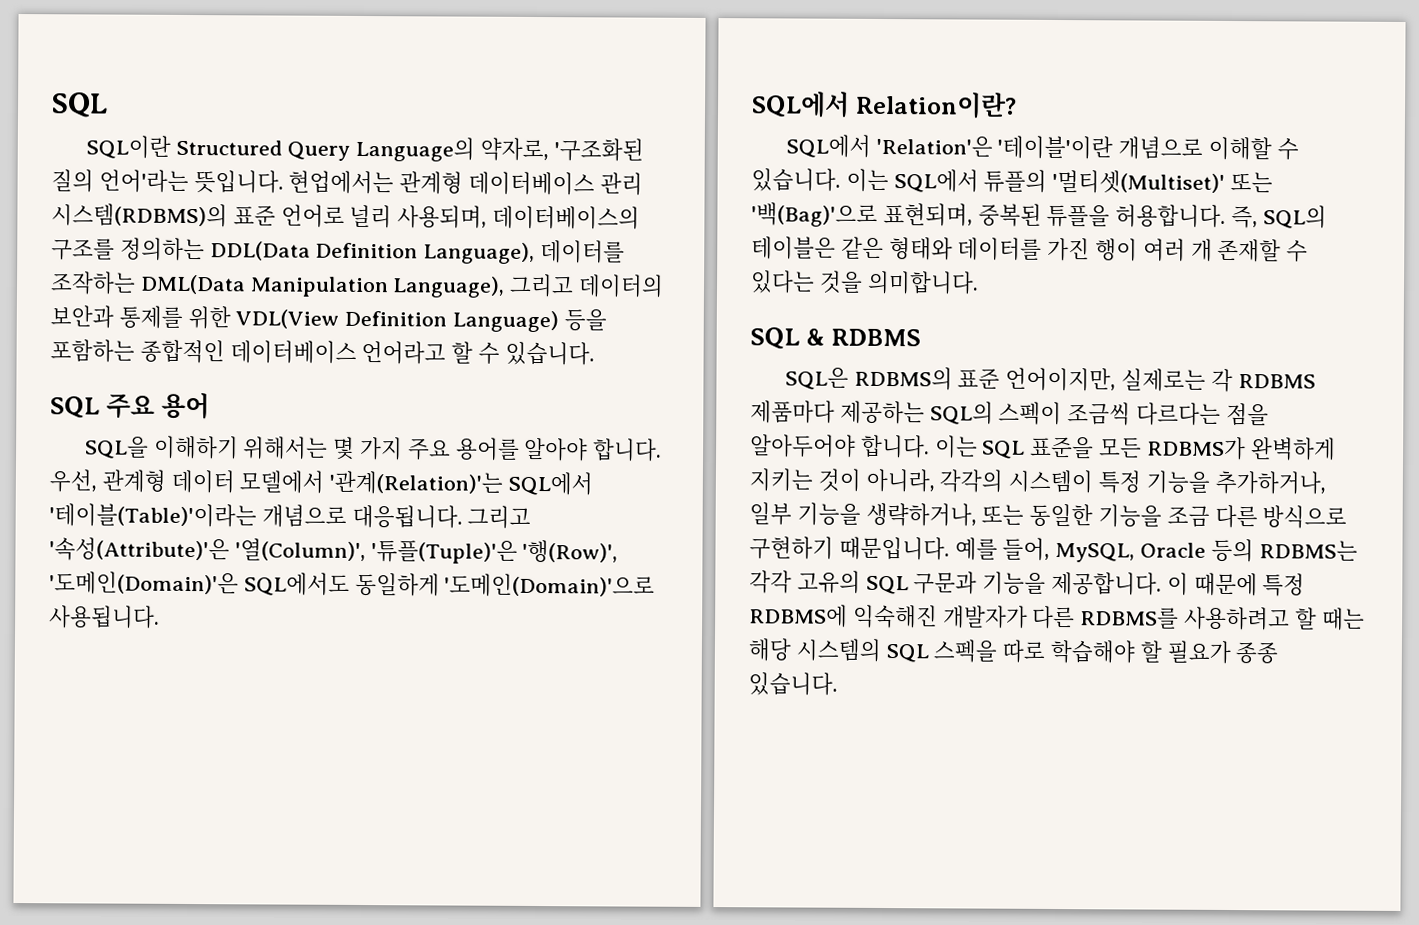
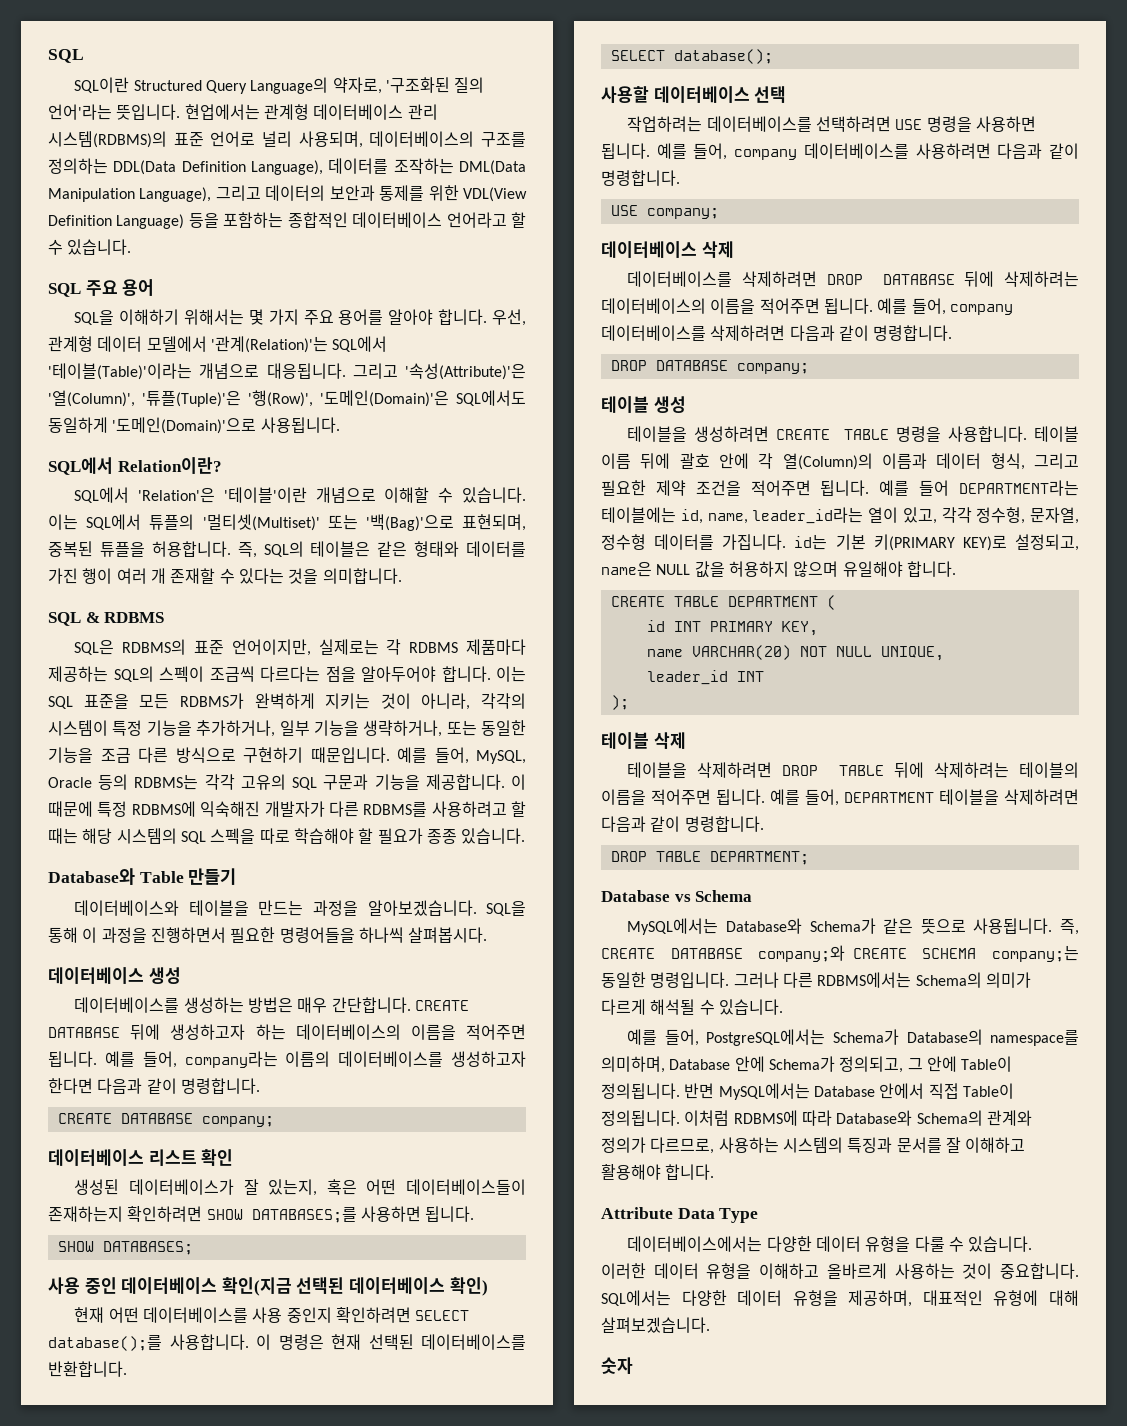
(838, 684) none -> [48,868,237,885] [74,900,526,916] [48,927,488,943] [48,967,181,984] [74,997,470,1013] [48,1024,527,1040] [48,1051,526,1068] [48,1078,260,1094] [57,1113,274,1127] [48,1149,234,1166] [74,1179,527,1196] [48,1206,475,1223] [57,1241,193,1255] [48,1277,488,1296] [74,1307,470,1323] [48,1334,526,1351] [48,1361,127,1377] [610,49,773,64] [601,86,787,103] [627,116,1037,132] [601,143,1079,160] [601,170,680,186] [610,205,719,219] [601,241,734,258] [627,271,1079,287] [601,298,1013,315] [601,325,953,341] [610,360,809,374] [601,396,686,413] [627,426,1079,442] [601,453,1079,470] [601,480,1079,496] [601,507,1079,524] [601,534,1079,551] [601,561,956,578] [610,595,836,610] [646,620,818,636] [646,645,944,661] [646,670,764,685] [610,695,629,710] [601,732,686,749] [627,762,1079,778] [601,789,1079,806] [601,816,764,832] [610,851,809,865] [601,890,753,902] [627,918,1079,935] [601,945,1079,962] [601,972,1031,988] [601,999,783,1015] [627,1029,1079,1046] [601,1056,1013,1073] [601,1083,1014,1100] [601,1110,1032,1126] [601,1137,1026,1154] [601,1164,715,1180] [601,1207,759,1223] [627,1236,1033,1252] [601,1263,1079,1279] [601,1290,1079,1307] [601,1317,710,1333] [601,1357,633,1374] // Database와 Table 만들기 // 데이터베이스와 테이블을 만드는 과정을 알아보겠습니다. SQL을 통해 이 과정을 진행하면서 필요한 명령어들을 하나씩 살펴봅시다. // 데이터베이스 생성 // 데이터베이스를 생성하는 방법은 매우 간단합니다. CREATE DATABASE 뒤에 생성하고자 하는 데이터베이스의 이름을 적어주면 됩니다. 예를 들어, company라는 이름의 데이터베이스를 생성하고자 한다면 다음과 같이 명령합니다. // CREATE DATABASE company; // 데이터베이스 리스트 확인 // 생성된 데이터베이스가 잘 있는지, 혹은 어떤 데이터베이스들이 존재하는지 확인하려면 SHOW DATABASES;를 사용하면 됩니다. // SHOW DATABASES; // 사용 중인 데이터베이스 확인(지금 선택된 데이터베이스 확인) // 현재 어떤 데이터베이스를 사용 중인지 확인하려면 SELECT database();를 사용합니다. 이 명령은 현재 선택된 데이터베이스를 반환합니다. // SELECT database(); // 사용할 데이터베이스 선택 // 작업하려는 데이터베이스를 선택하려면 USE 명령을 사용하면 됩니다. 예를 들어, company 데이터베이스를 사용하려면 다음과 같이 명령합니다. // USE company; // 데이터베이스 삭제 // 데이터베이스를 삭제하려면 DROP DATABASE 뒤에 삭제하려는 데이터베이스의 이름을 적어주면 됩니다. 예를 들어, company 데이터베이스를 삭제하려면 다음과 같이 명령합니다. // DROP DATABASE company; // 테이블 생성 // 테이블을 생성하려면 CREATE TABLE 명령을 사용합니다. 테이블 이름 뒤에 괄호 안에 각 열(Column)의 이름과 데이터 형식, 그리고 필요한 제약 조건을 적어주면 됩니다. 예를 들어 DEPARTMENT라는 테이블에는 id, name, leader_id라는 열이 있고, 각각 정수형, 문자열, 정수형 데이터를 가집니다. id는 기본 키(PRIMARY KEY)로 설정되고, name은 NULL 값을 허용하지 않으며 유일해야 합니다. // CREATE TABLE DEPARTMENT ( // id INT PRIMARY KEY, // name VARCHAR(20) NOT NULL UNIQUE, // leader_id INT // ); // 테이블 삭제 // 테이블을 삭제하려면 DROP TABLE 뒤에 삭제하려는 테이블의 이름을 적어주면 됩니다. 예를 들어, DEPARTMENT 테이블을 삭제하려면 다음과 같이 명령합니다. // DROP TABLE DEPARTMENT; // Database vs Schema // MySQL에서는 Database와 Schema가 같은 뜻으로 사용됩니다. 즉, CREATE DATABASE company;와 CREATE SCHEMA company;는 동일한 명령입니다. 그러나 다른 RDBMS에서는 Schema의 의미가 다르게 해석될 수 있습니다. // 예를 들어, PostgreSQL에서는 Schema가 Database의 namespace를 의미하며, Database 안에 Schema가 정의되고, 그 안에 Table이 정의됩니다. 반면 MySQL에서는 Database 안에서 직접 Table이 정의됩니다. 이처럼 RDBMS에 따라 Database와 Schema의 관계와 정의가 다르므로, 사용하는 시스템의 특징과 문서를 잘 이해하고 활용해야 합니다. // Attribute Data Type // 데이터베이스에서는 다양한 데이터 유형을 다룰 수 있습니다. 이러한 데이터 유형을 이해하고 올바르게 사용하는 것이 중요합니다. SQL에서는 다양한 데이터 유형을 제공하며, 대표적인 유형에 대해 살펴보겠습니다. // 숫자

